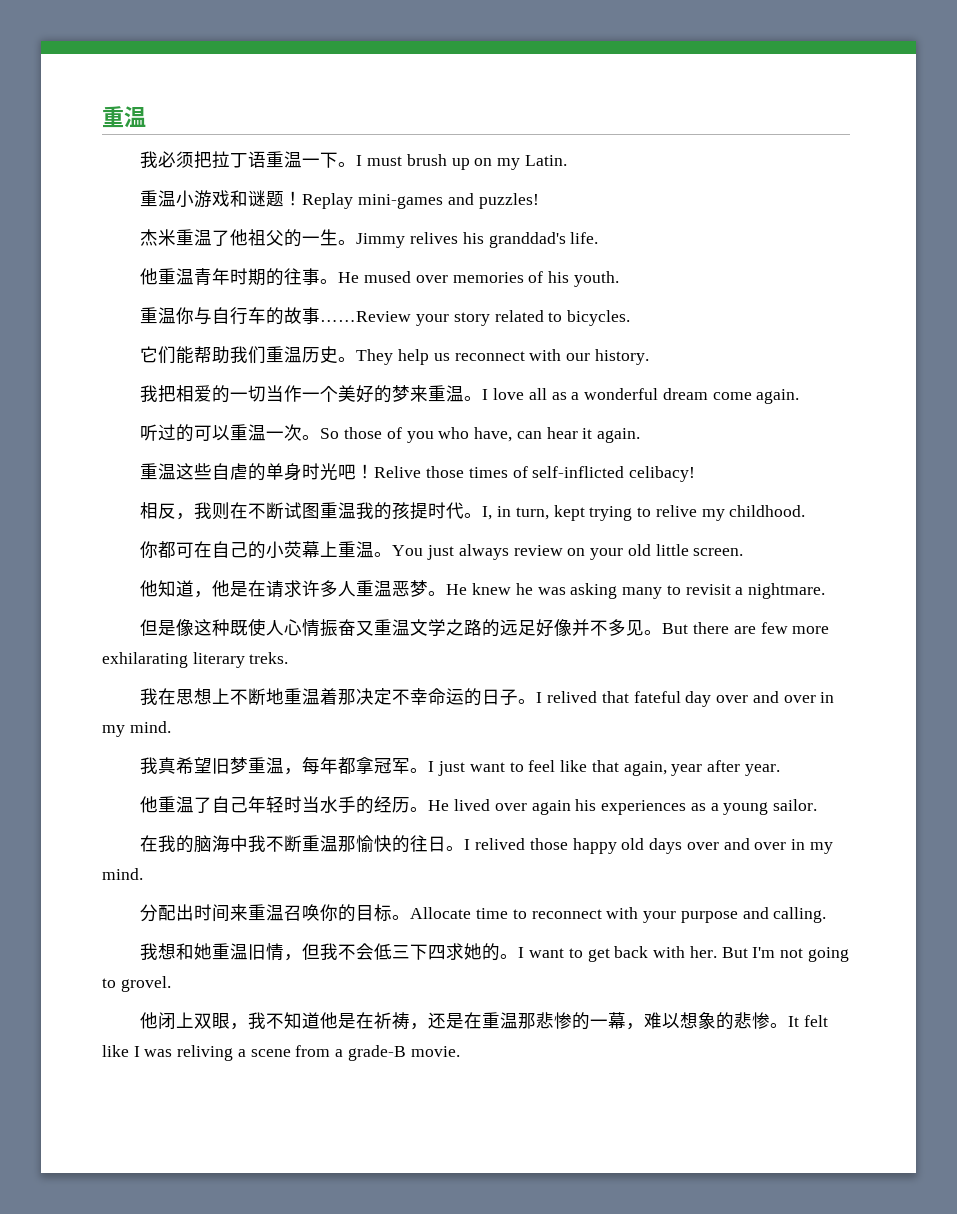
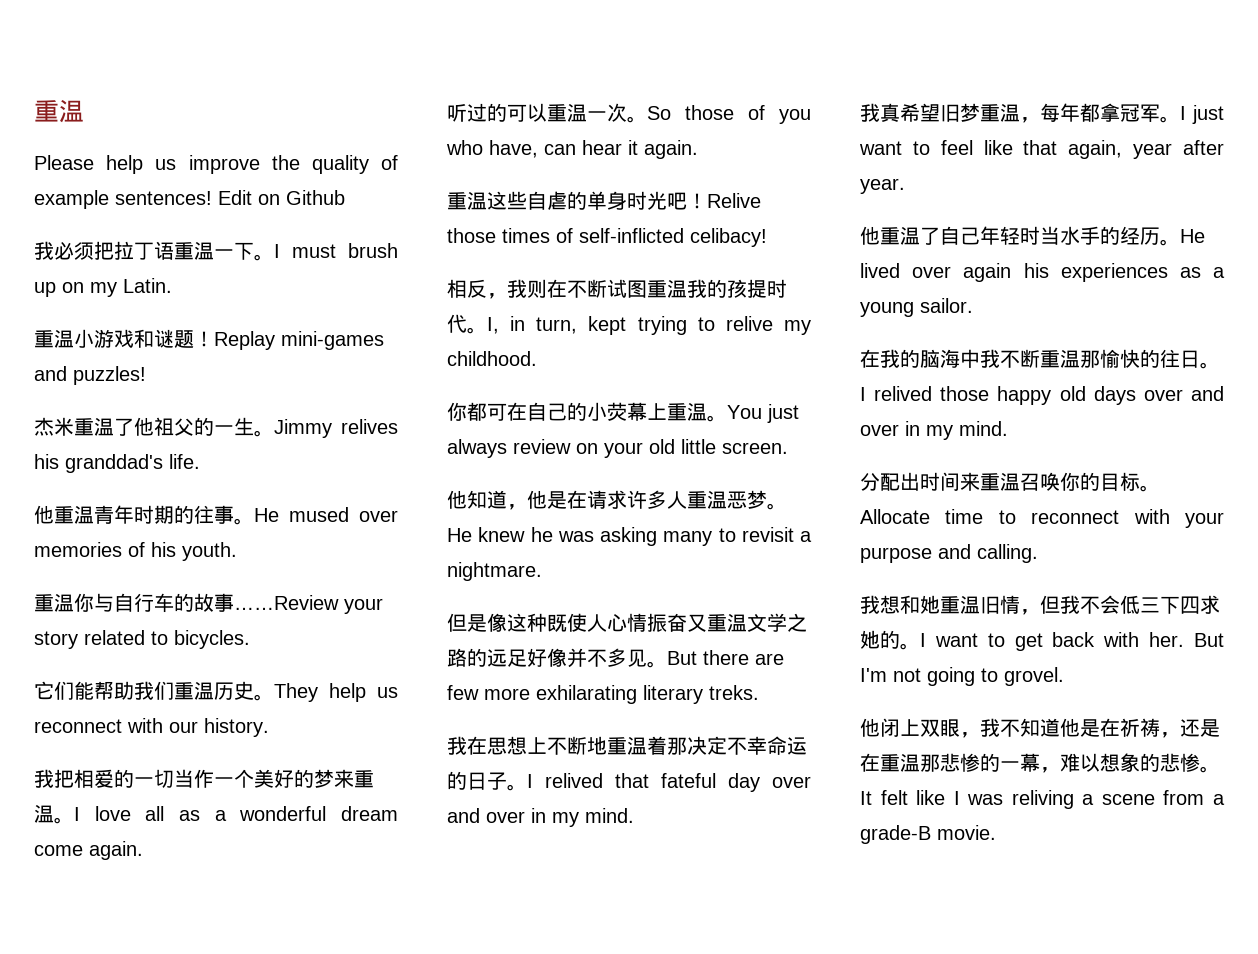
[102,106,146,128] 重温 -> [34,99,84,123] [34,155,398,174] [34,190,345,209] 重温 // Please help us improve the quality of example sentences! Edit on Github

